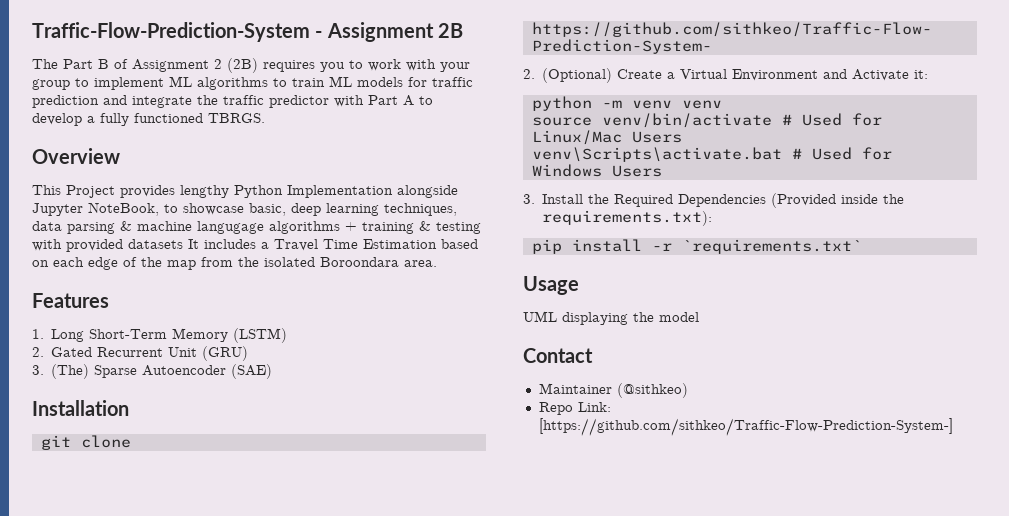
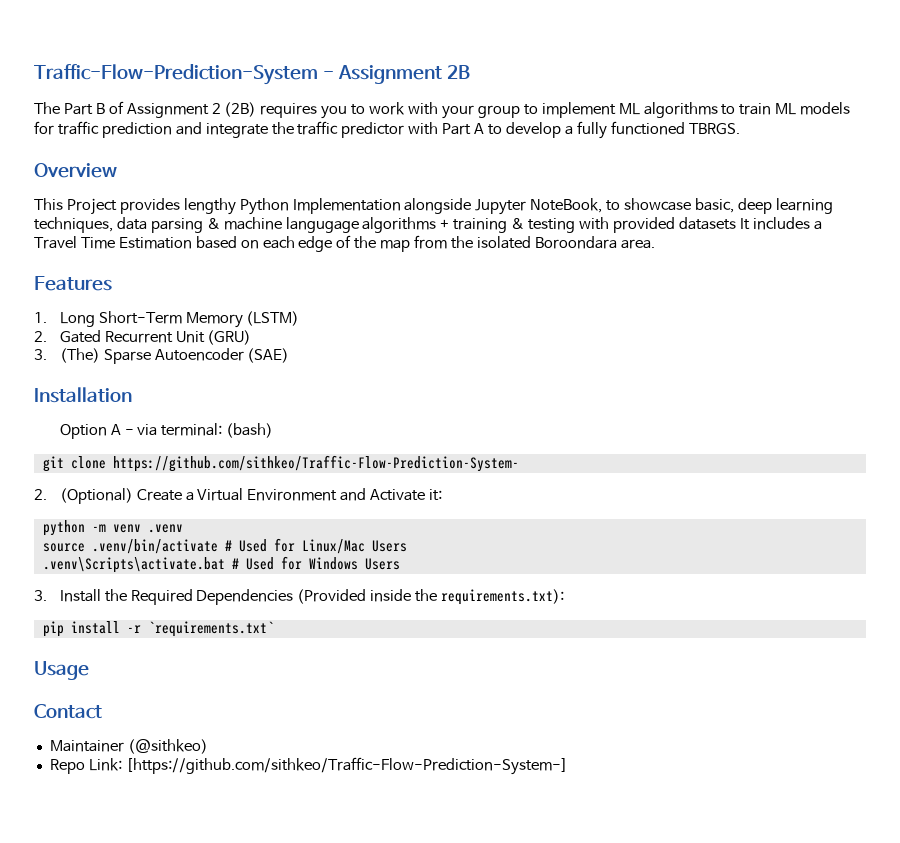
(129, 408) none -> [59,423,274,439] // Option A - via terminal: (bash)
[681,100,722,109] venv -> [147,524,183,533] .venv
[601,113,772,128] venv/bin/activate -> [91,539,218,554] .venv/bin/activate
[531,147,782,162] venv\Scripts\activate.bat -> [42,557,225,573] .venv\Scripts\activate.bat
[523,311,699,325] // UML displaying the model -> (89, 670) none

